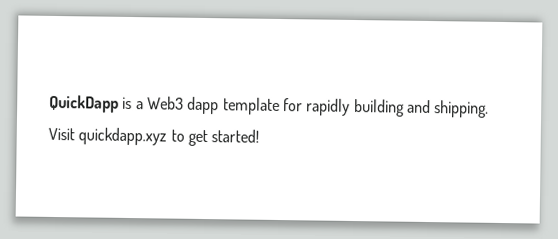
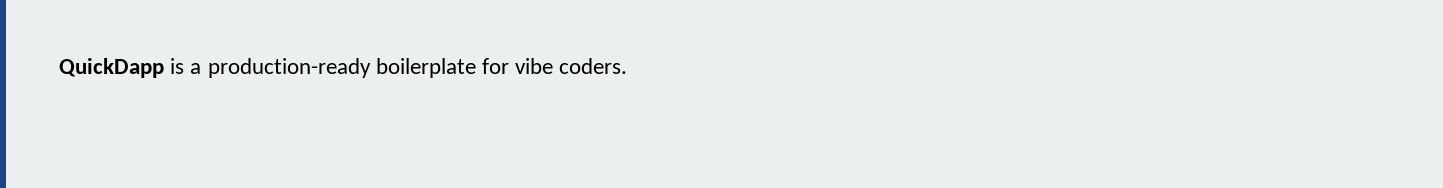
[146,96,490,118] [48,127,260,147] Web3 dapp template for rapidly building and shipping. // Visit quickdapp.xyz to get started! -> [207,58,628,78] production-ready boilerplate for vibe coders.

